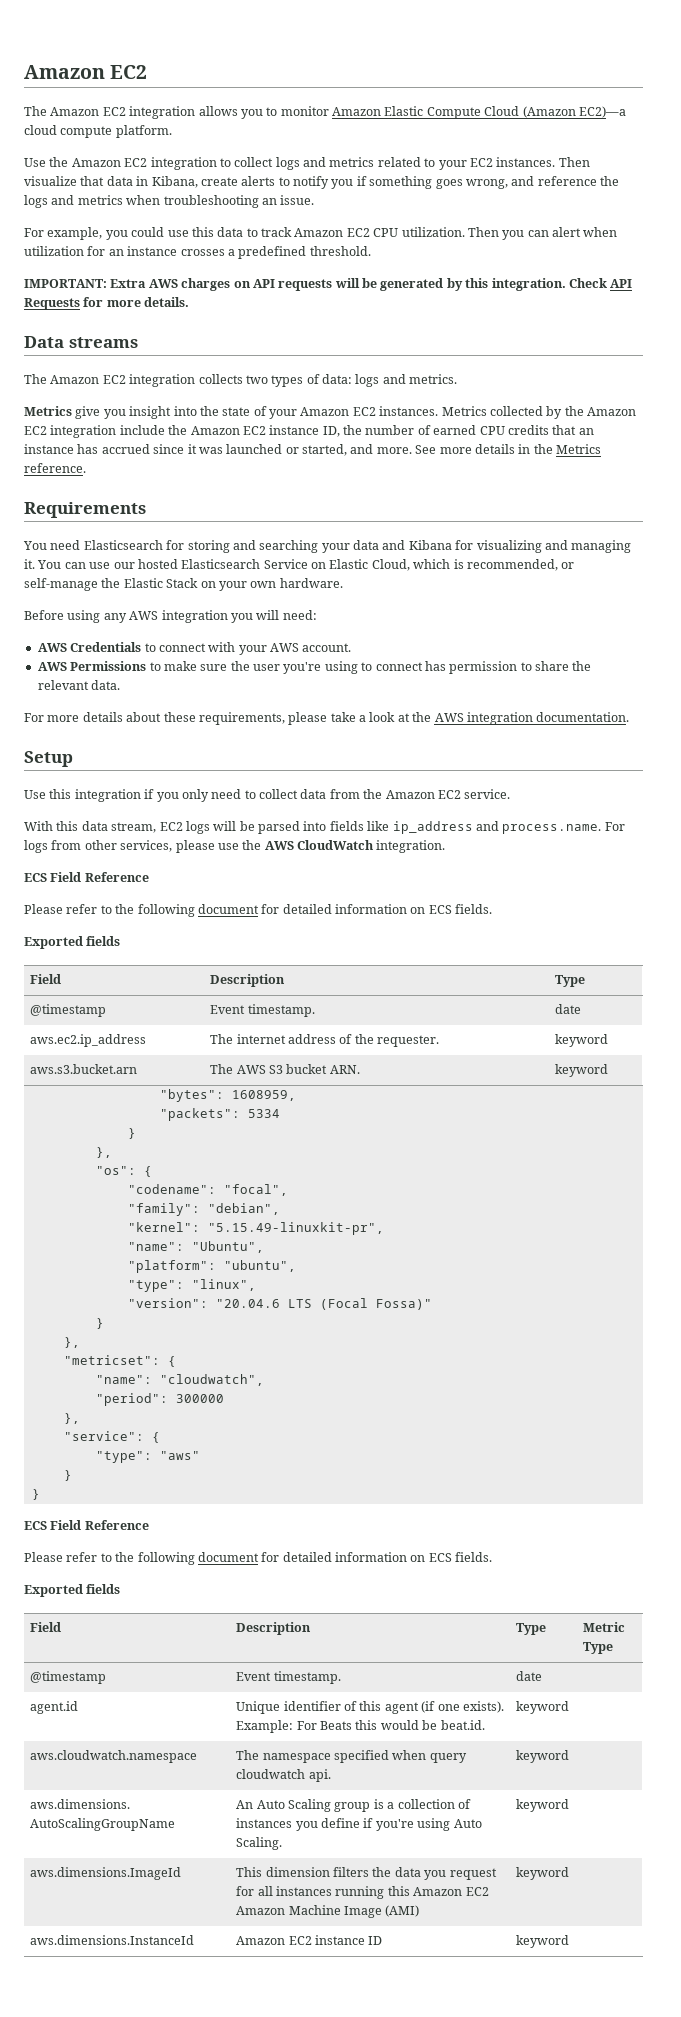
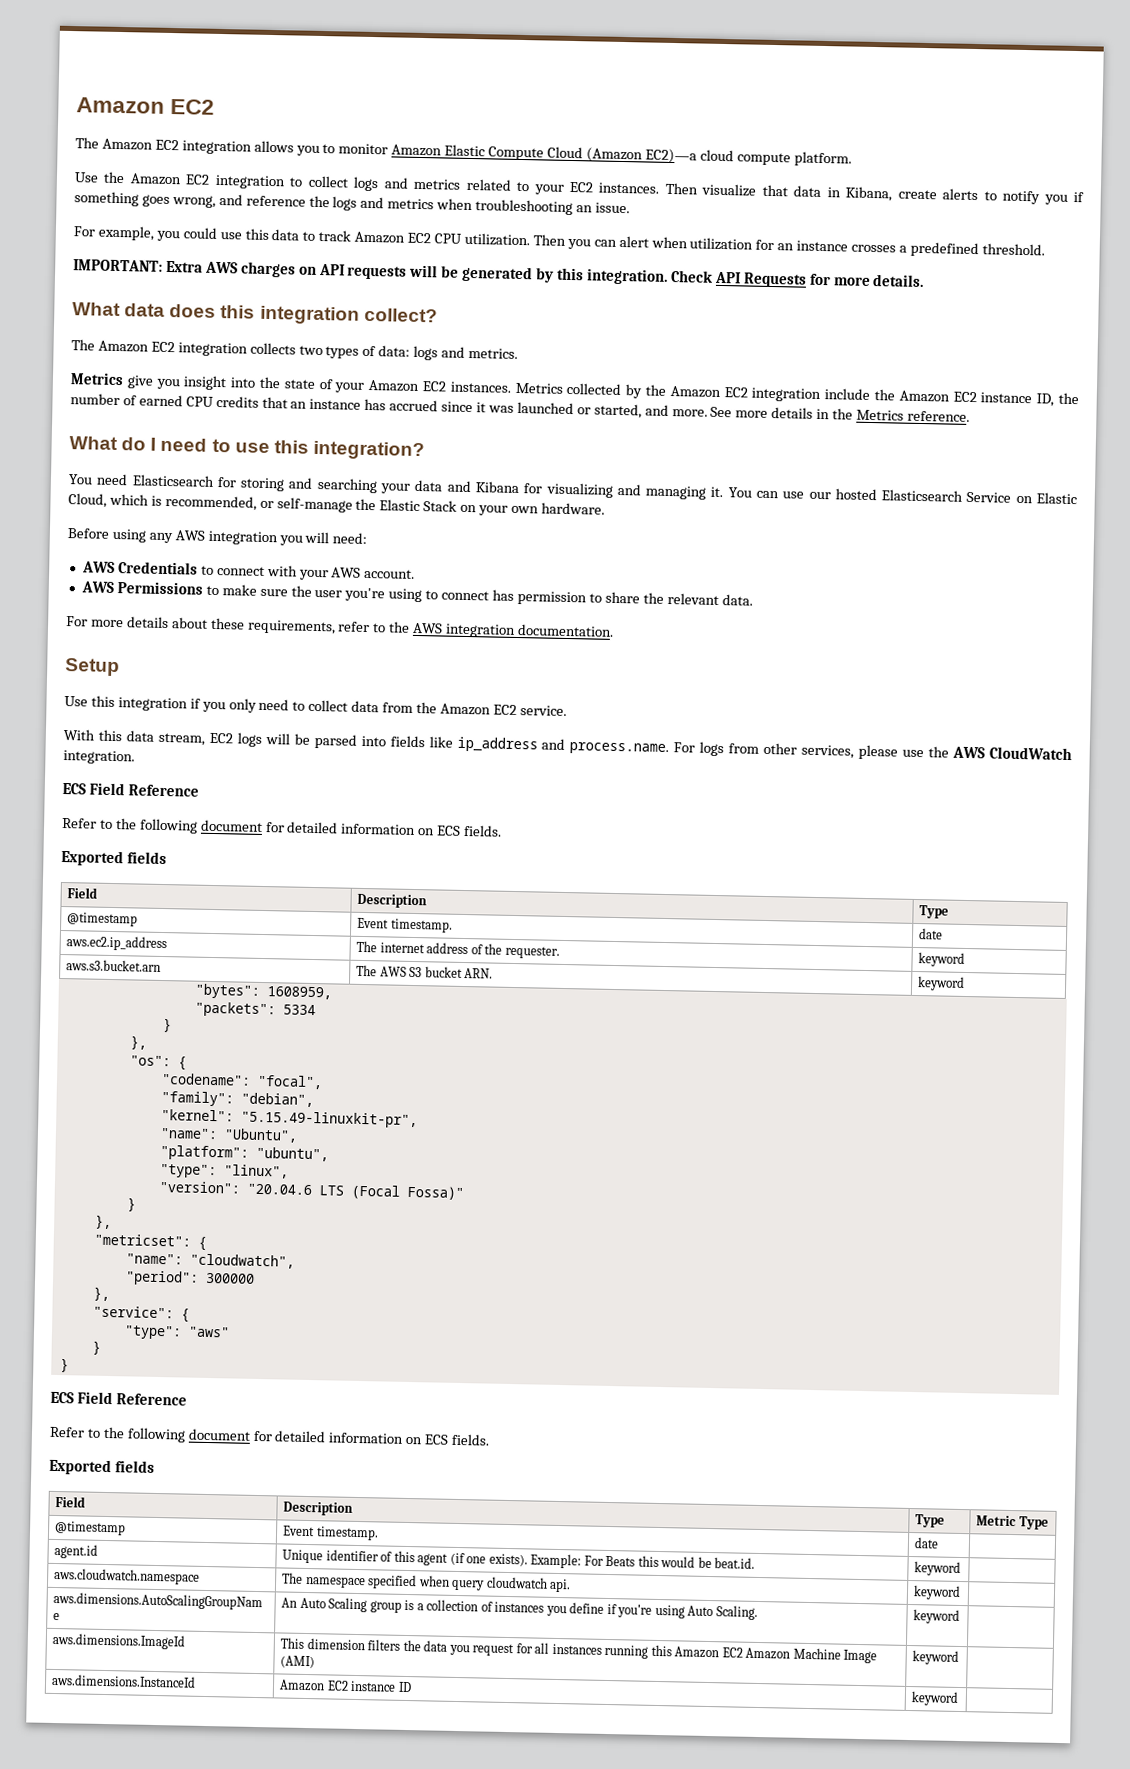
[24,336,138,348] Data streams -> [72,302,438,325] What data does this integration collect?
[24,502,146,518] Requirements -> [69,436,425,461] What do I need to use this integration?
[288,712,410,725] please take a look at -> [337,621,387,633] refer to
[24,904,98,914] Please refer -> [62,817,97,829] Refer
[24,1552,98,1562] Please refer -> [49,1426,85,1438] Refer

